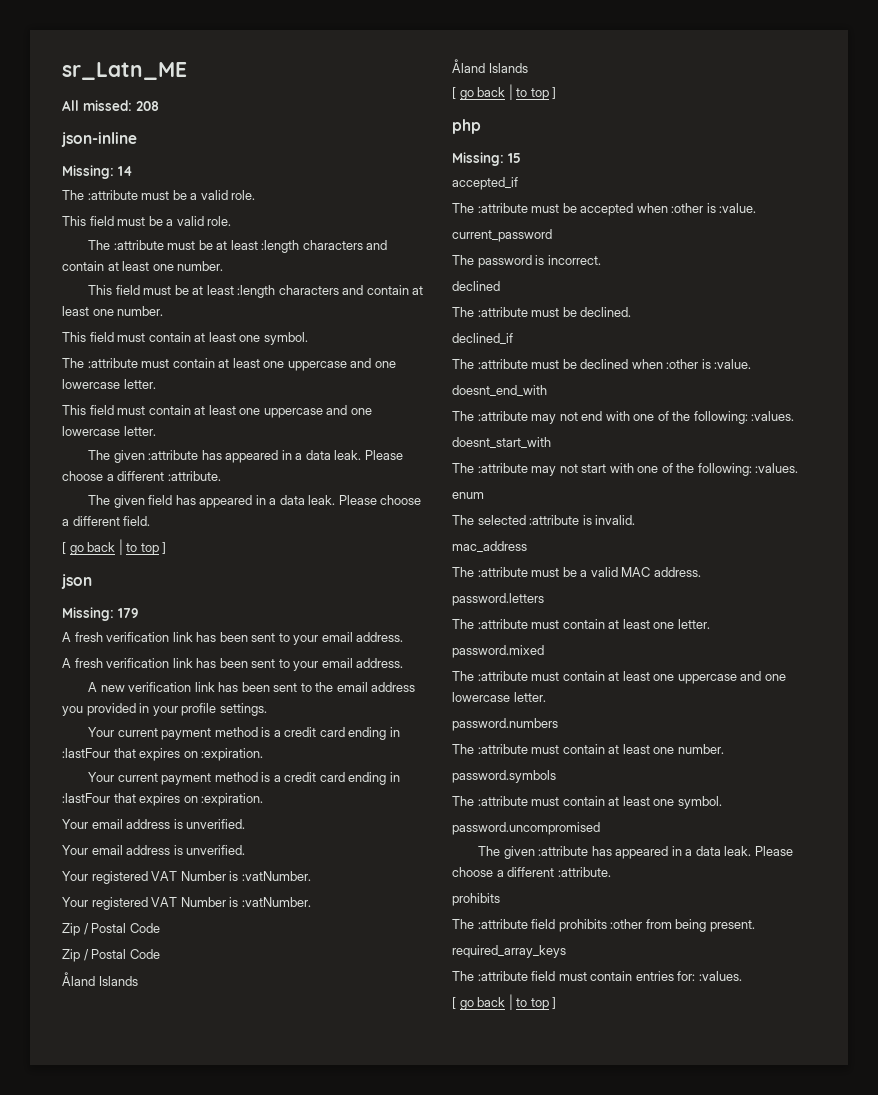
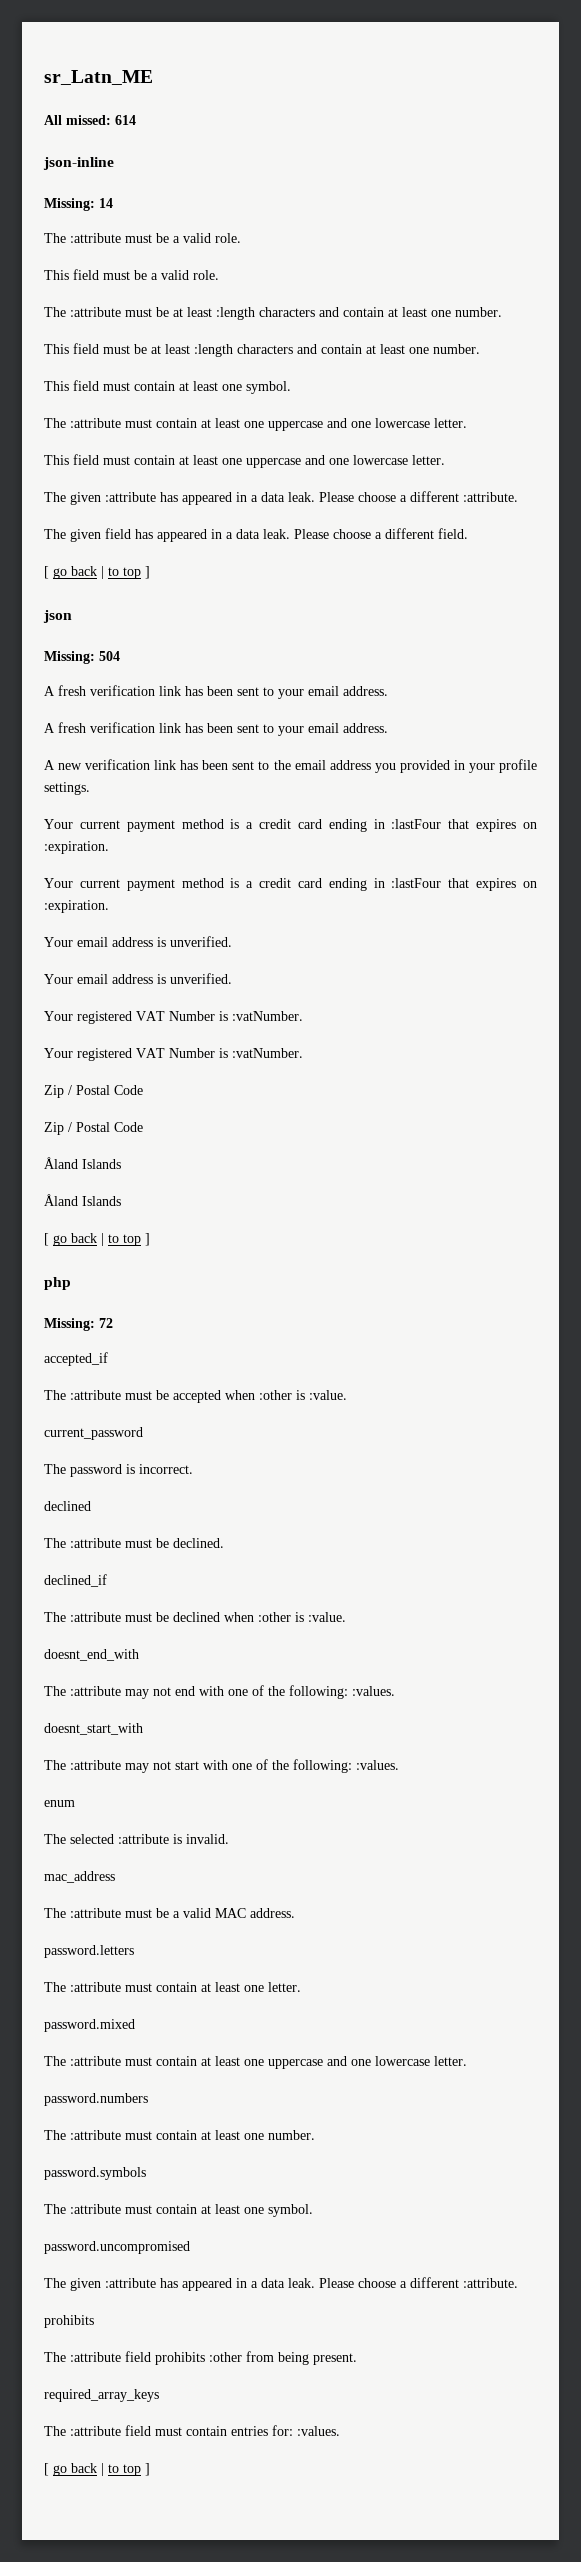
[136,101,159,111] 208 -> [115,115,136,125] 614
[118,608,138,618] 179 -> [99,651,120,661] 504
[508,153,521,163] 15 -> [99,1318,113,1328] 72

